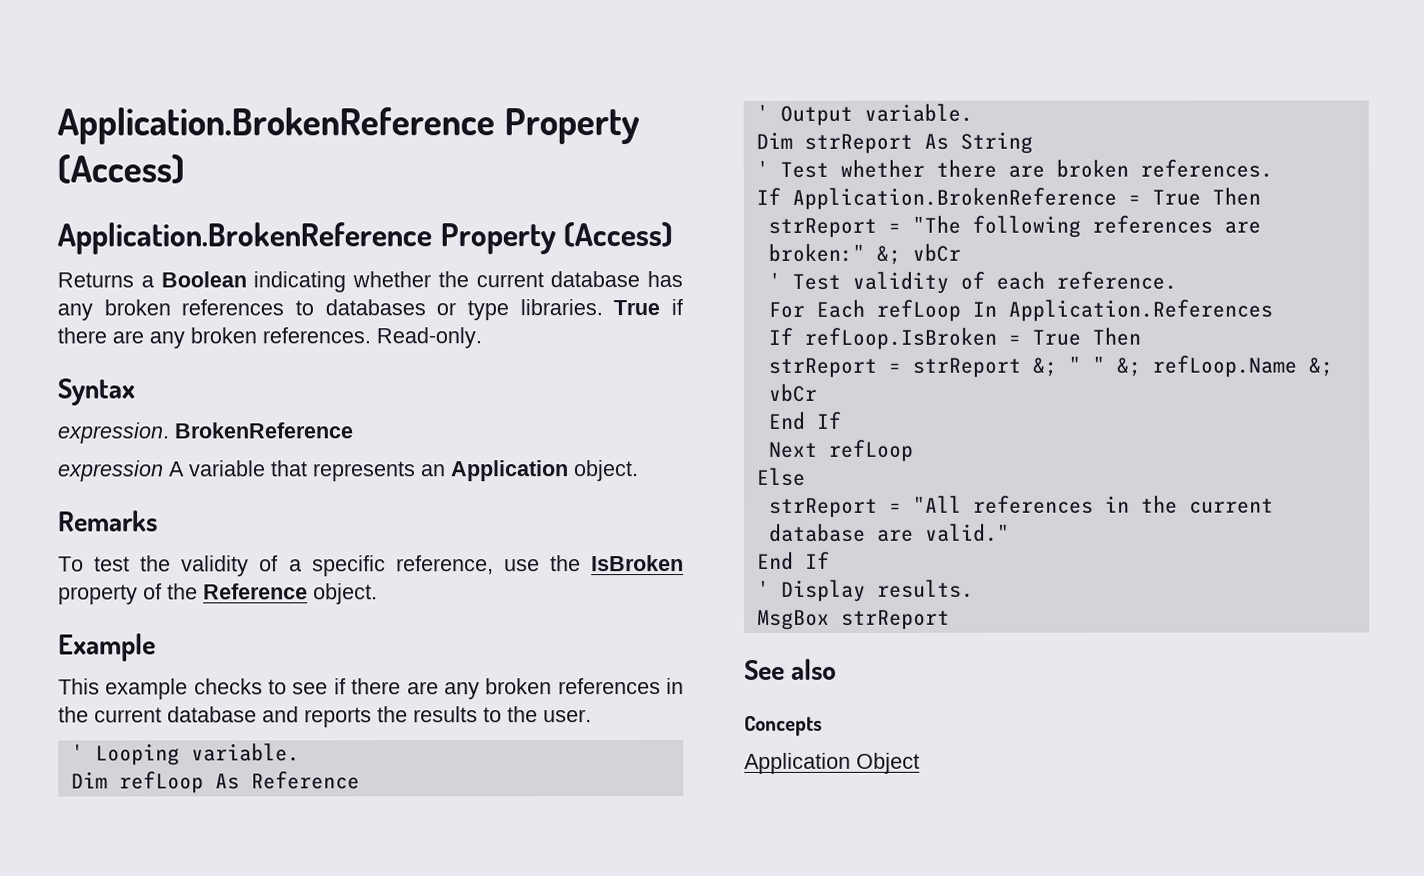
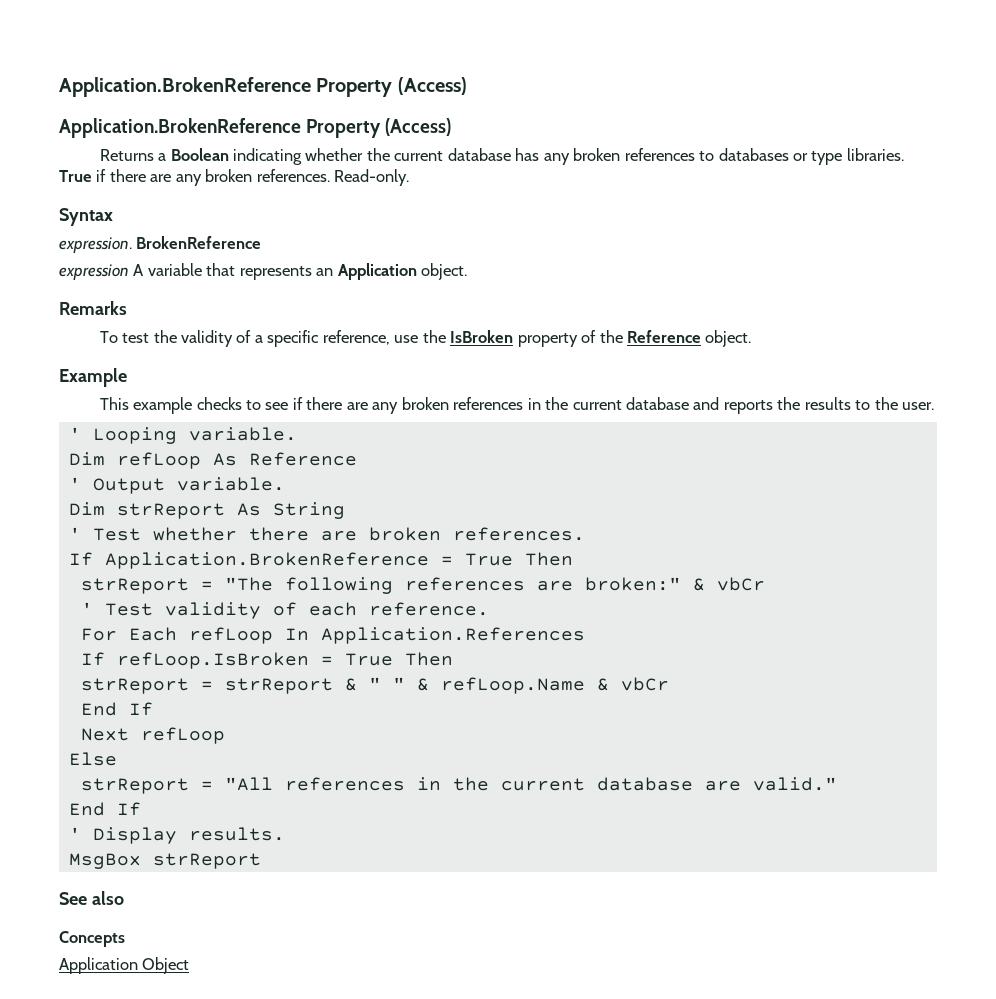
[875,245,901,265] &; -> [692,578,705,591] &
[1031,357,1057,377] &; -> [344,678,357,691] &
[1115,355,1333,378] &; refLoop.Name &; -> [416,677,609,694] & refLoop.Name &

